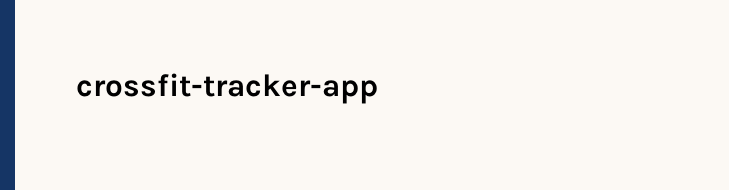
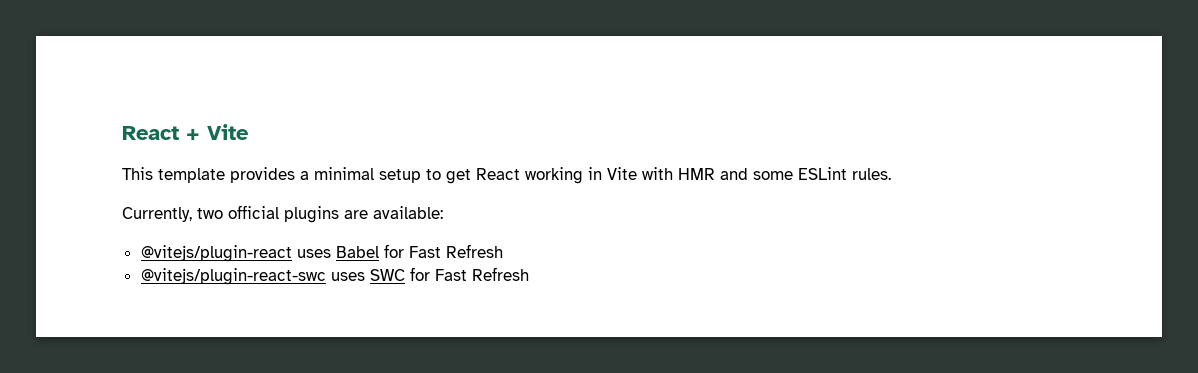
[76,73,378,104] crossfit-tracker-app -> [122,124,249,140] [122,167,891,184] [122,205,443,223] [140,244,503,262] [140,267,529,285] React + Vite // This template provides a minimal setup to get React working in Vite with HMR and some ESLint rules. // Currently, two official plugins are available: // @vitejs/plugin-react uses Babel for Fast Refresh // @vitejs/plugin-react-swc uses SWC for Fast Refresh

